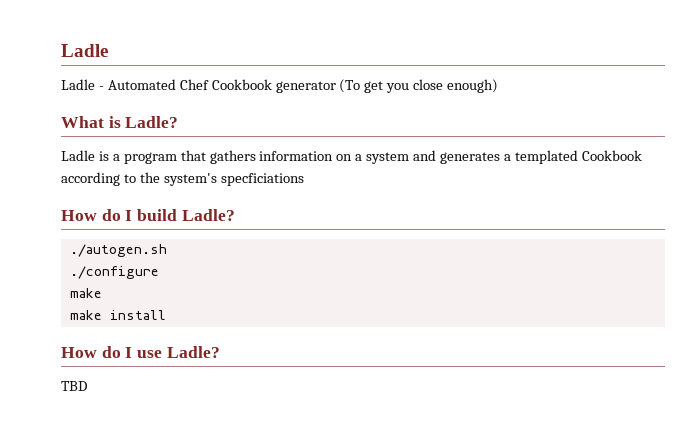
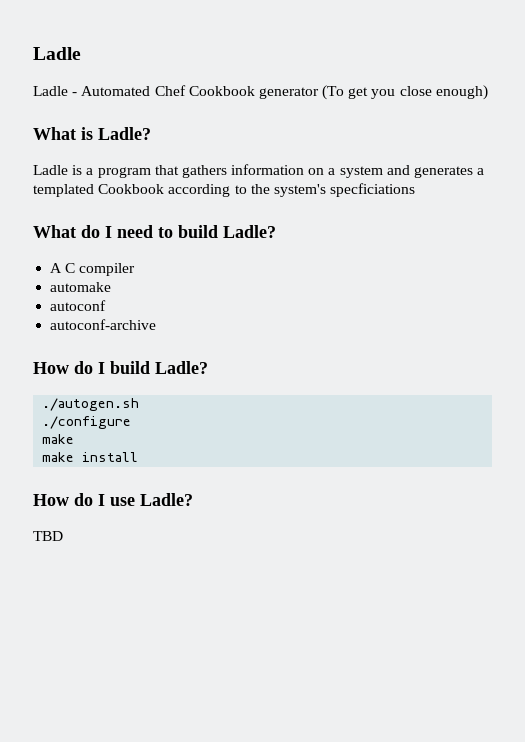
(304, 179) none -> [33,225,276,238] [50,263,136,276] [50,282,112,292] [50,300,107,311] [50,319,157,330] // What do I need to build Ladle? // A C compiler // automake // autoconf // autoconf-archive

